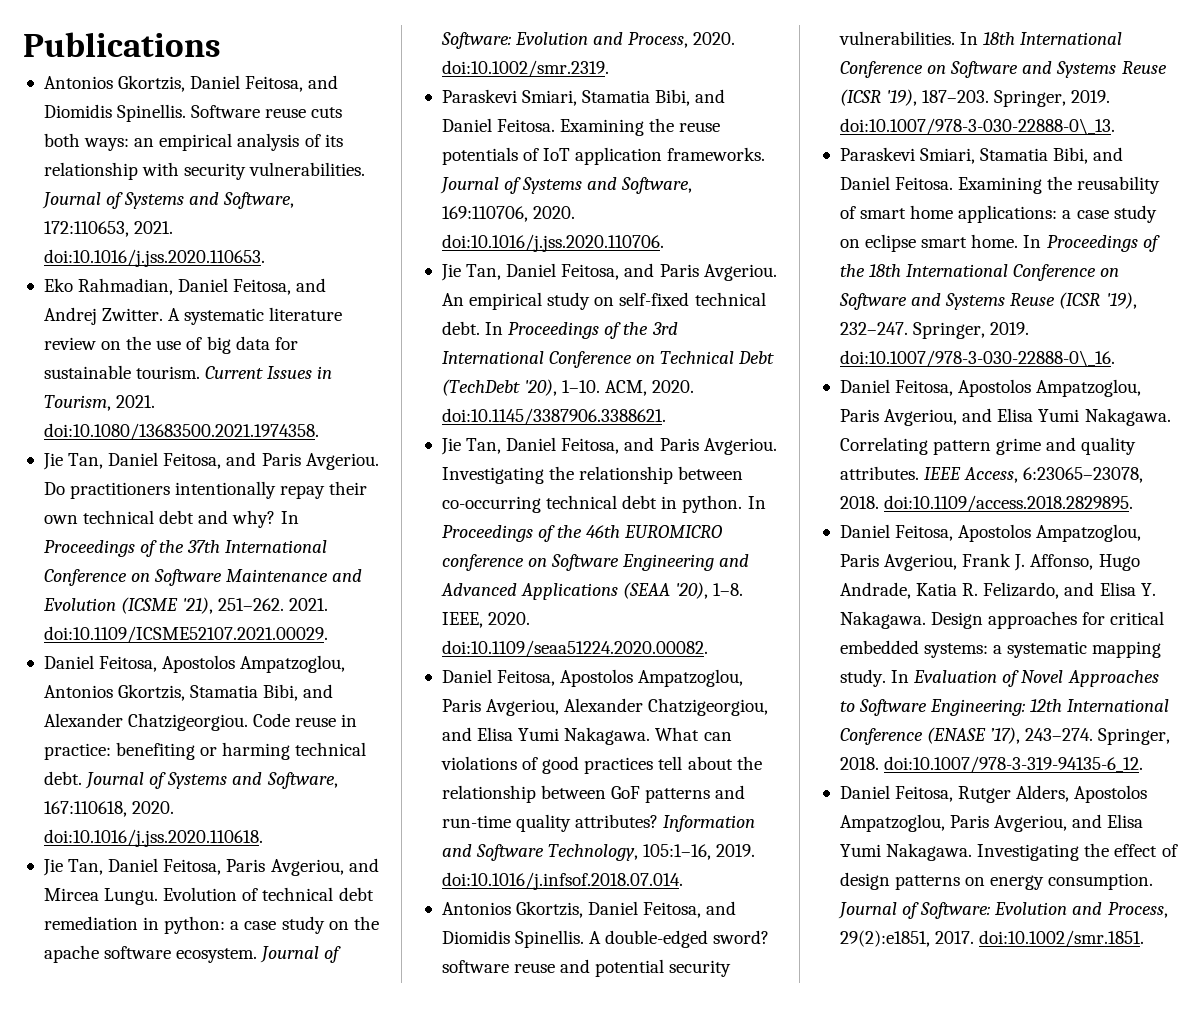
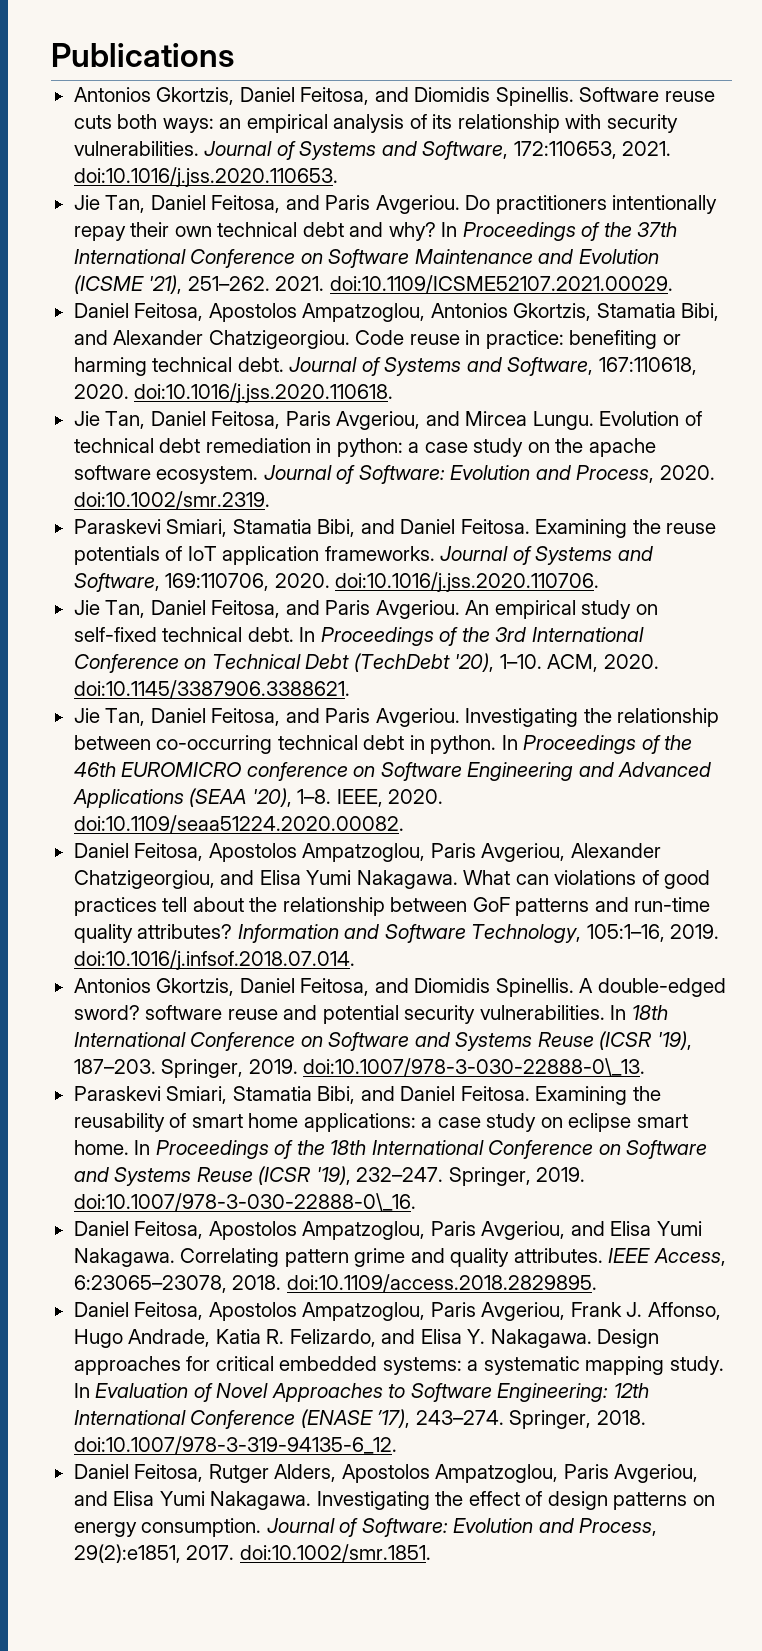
[43,278,327,295] [43,307,343,325] [43,336,298,354] [43,365,333,379] [43,395,156,411] [43,423,319,440] // Eko Rahmadian, Daniel Feitosa, and Andrej Zwitter. A systematic literature review on the use of big data for sustainable tourism. Current Issues in Tourism, 2021. doi:10.1080/13683500.2021.1974358. -> (338, 177) none

